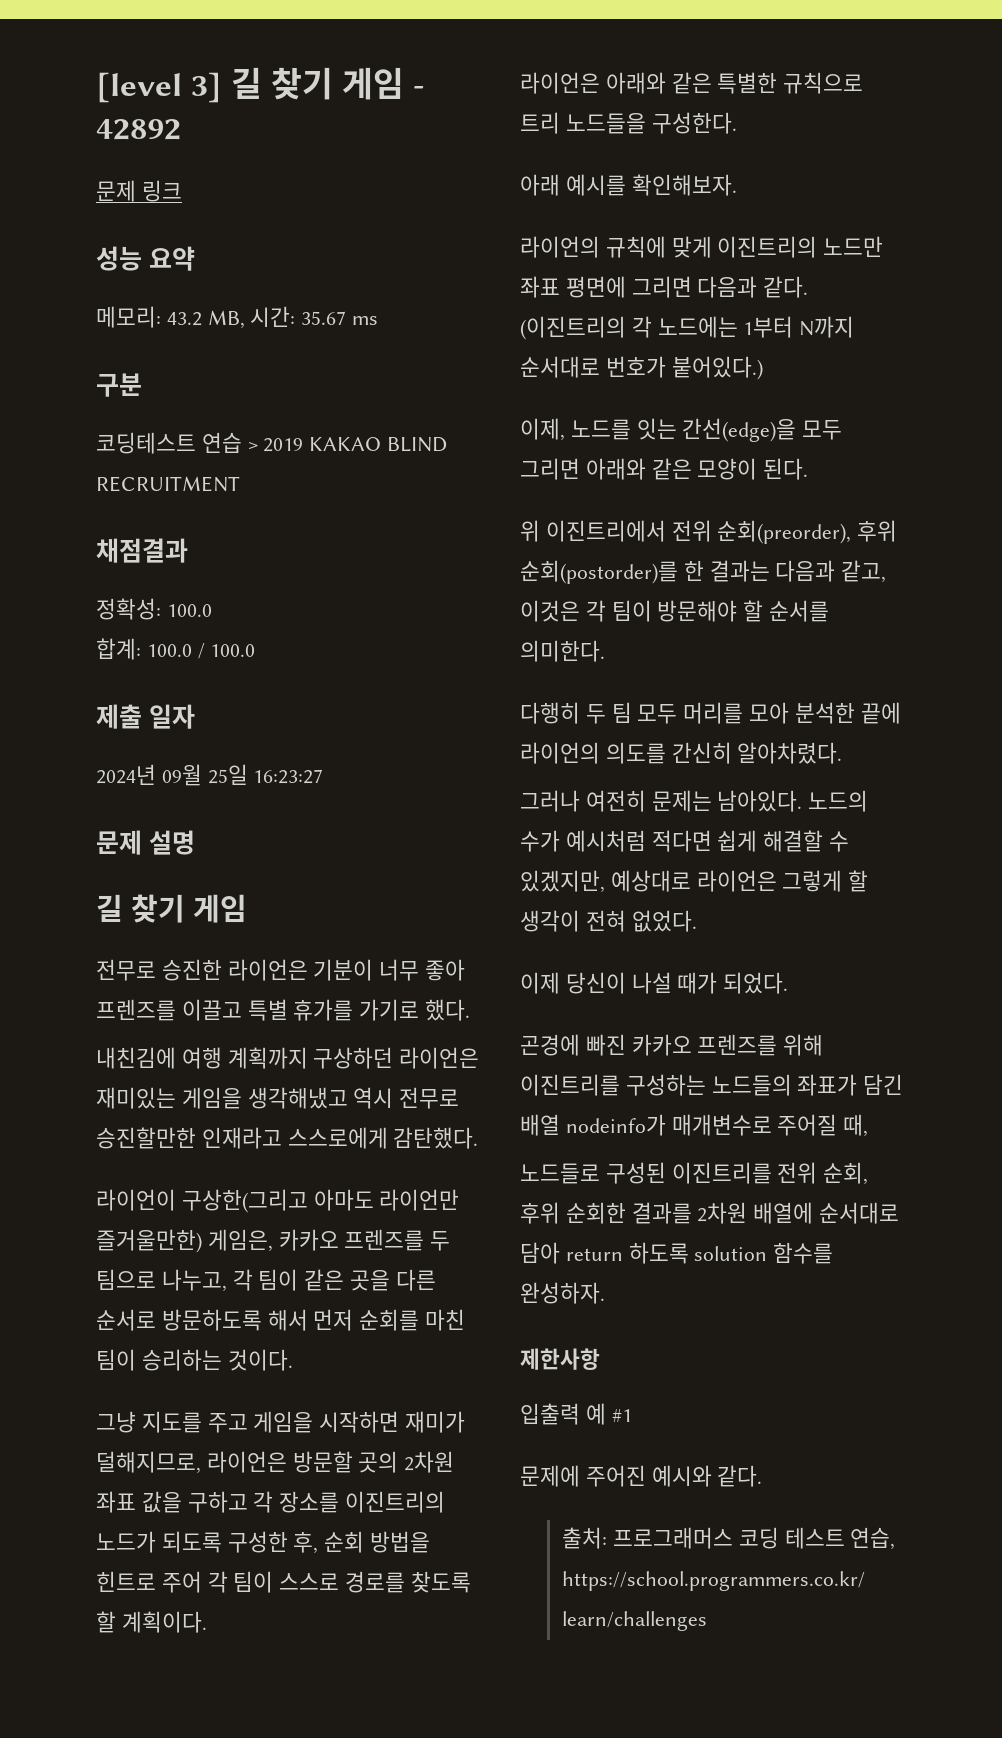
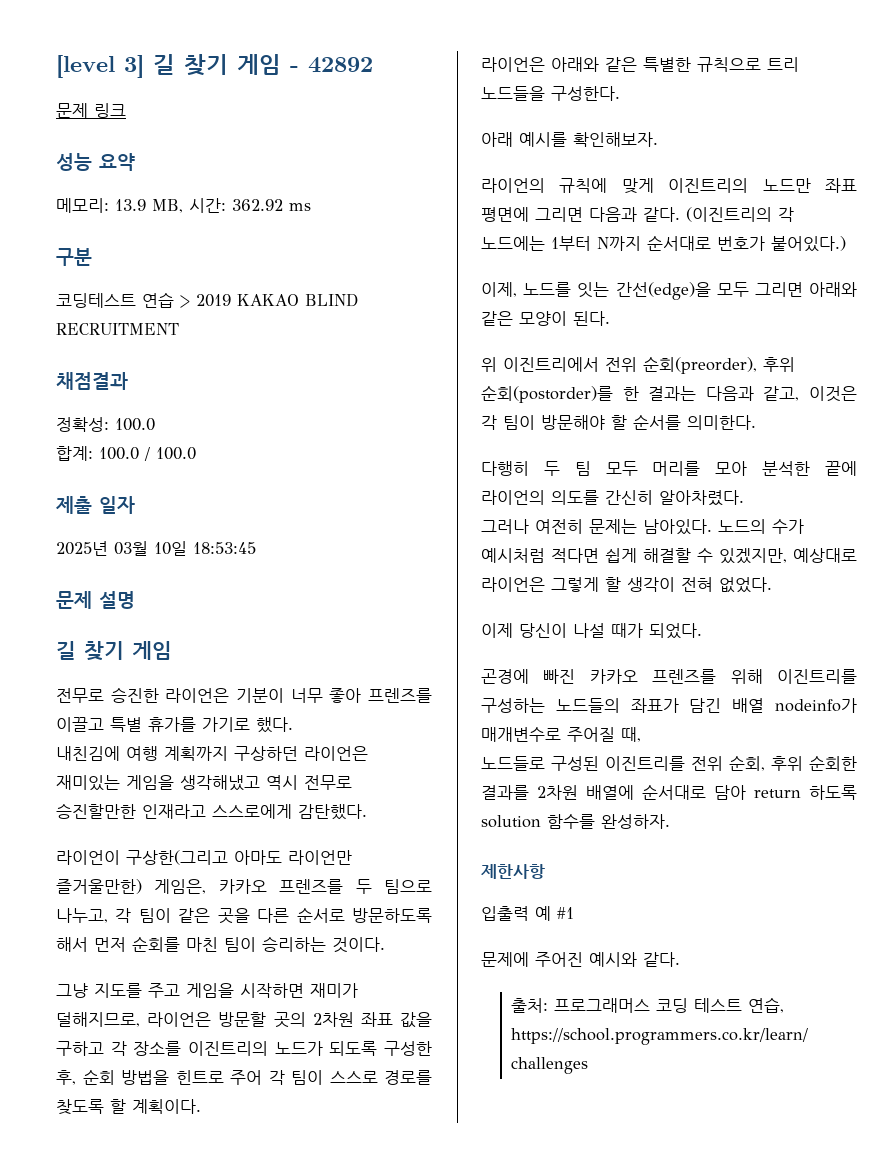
[166,312,202,326] 43.2 -> [115,199,146,211] 13.9
[301,311,347,325] 35.67 -> [232,199,283,211] 362.92
[96,764,324,786] 2024년 09월 25일 16:23:27 -> [56,541,256,556] 2025년 03월 10일 18:53:45

